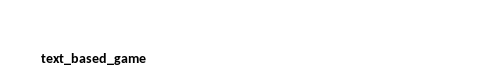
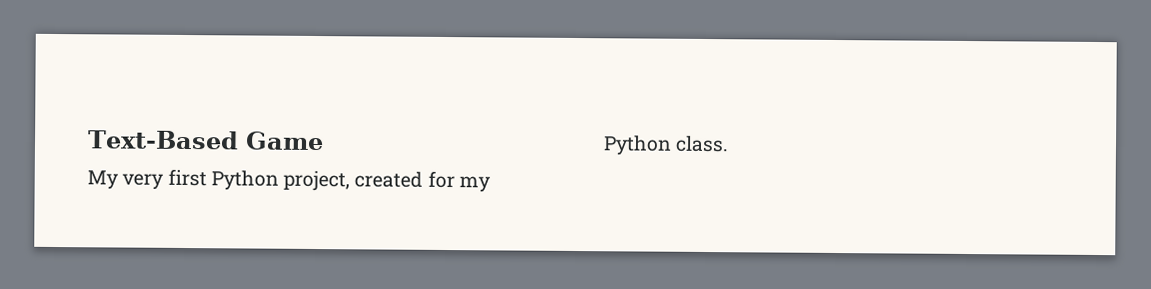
[41,53,146,65] text_based_game -> [87,130,324,151] [87,168,491,193] [603,135,730,156] Text-Based Game // My very first Python project, created for my Python class.

